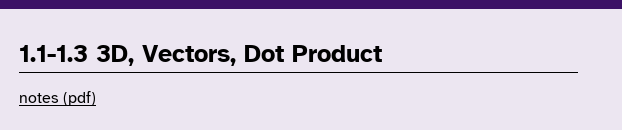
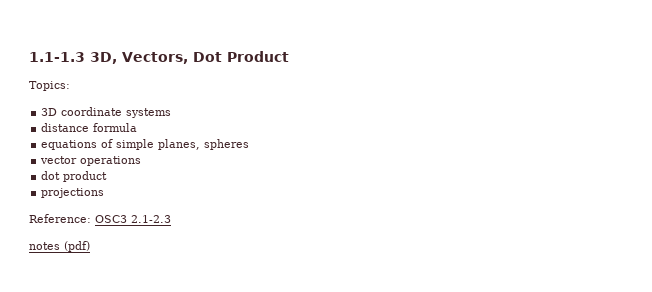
(382, 53) none -> [29,81,70,91] [41,107,172,118] [41,123,138,132] [41,139,250,150] [40,156,142,166] [41,171,108,182] [41,188,105,198] [29,214,171,223] // Topics: // 3D coordinate systems // distance formula // equations of simple planes, spheres // vector operations // dot product // projections // Reference: OSC3 2.1-2.3

